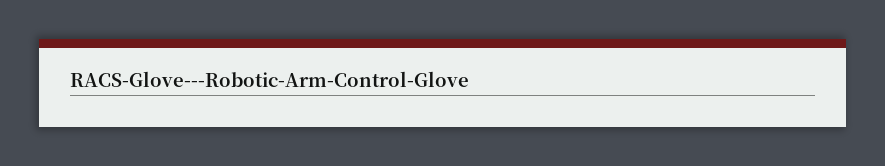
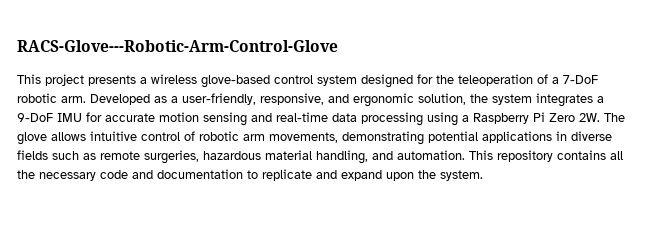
(469, 79) none -> [17,74,598,88] [17,93,604,107] [17,112,625,126] [17,131,612,145] [17,150,623,164] [17,169,483,181] // This project presents a wireless glove-based control system designed for the teleoperation of a 7-DoF robotic arm. Developed as a user-friendly, responsive, and ergonomic solution, the system integrates a 9-DoF IMU for accurate motion sensing and real-time data processing using a Raspberry Pi Zero 2W. The glove allows intuitive control of robotic arm movements, demonstrating potential applications in diverse fields such as remote surgeries, hazardous material handling, and automation. This repository contains all the necessary code and documentation to replicate and expand upon the system.

